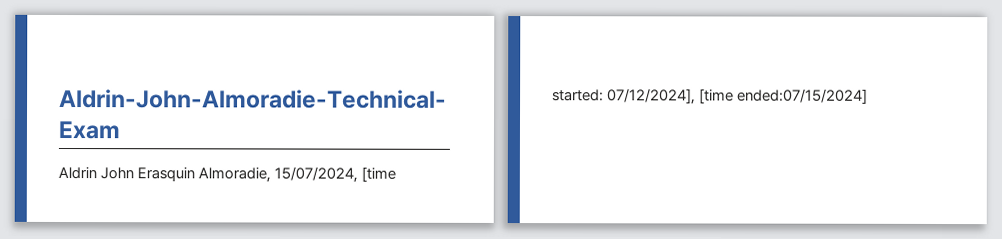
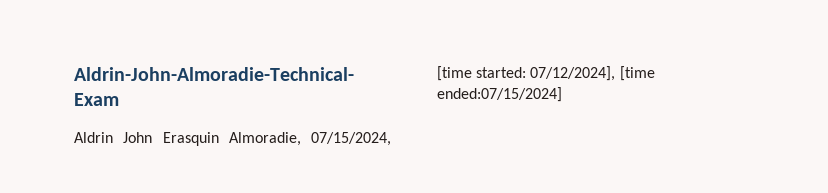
[274,166,359,183] 15/07/2024, -> [311,132,391,146] 07/15/2024,

